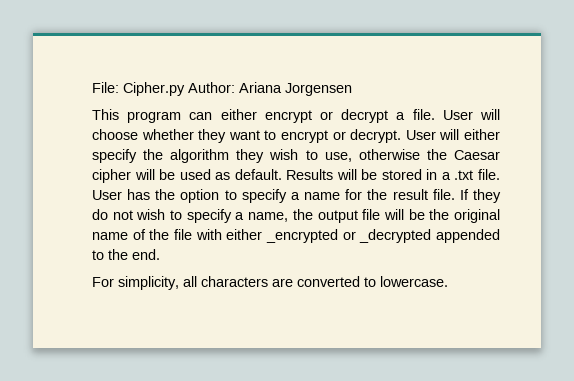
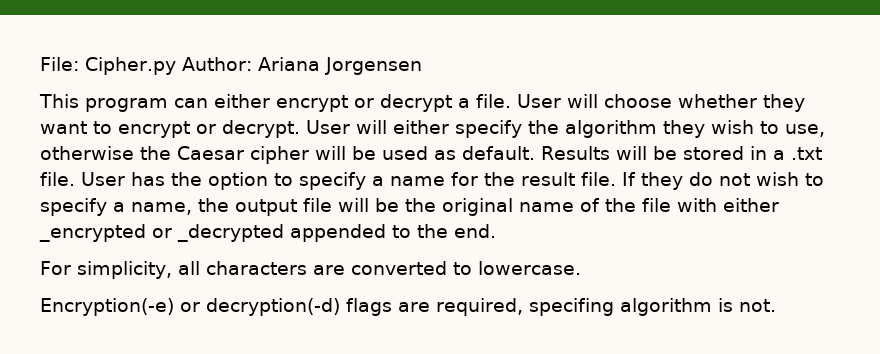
(448, 281) none -> [40,298,776,316] // Encryption(-e) or decryption(-d) flags are required, specifing algorithm is not.

